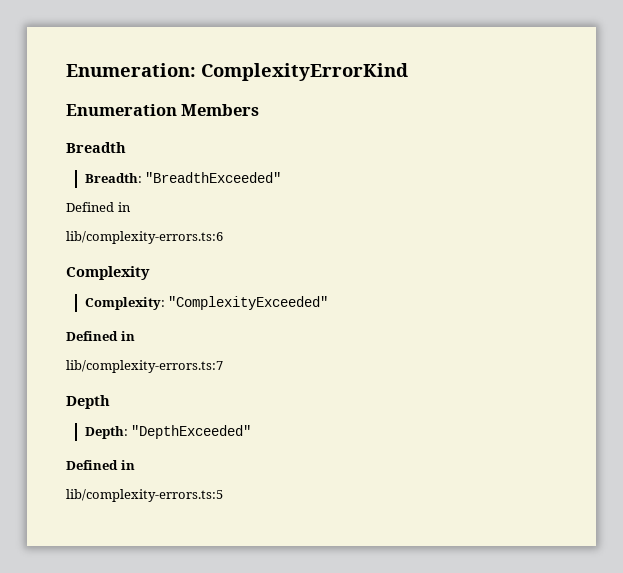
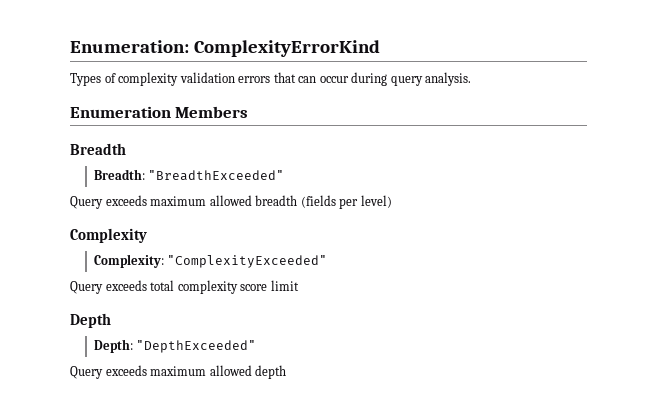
(408, 72) none -> [70,72,472,86] // Types of complexity validation errors that can occur during query analysis.
[66,202,131,212] [66,231,223,244] [66,266,150,280] [84,296,329,310] [66,331,135,341] [66,360,223,373] [66,395,110,409] [84,425,252,439] [66,460,135,470] [66,489,223,502] Defined in // lib/complexity-errors.ts:6 // Complexity // Complexity: "ComplexityExceeded" // Defined in // lib/complexity-errors.ts:7 // Depth // Depth: "DepthExceeded" // Defined in // lib/complexity-errors.ts:5 -> [70,195,392,209] [70,228,147,243] [93,254,328,268] [70,280,299,294] [70,313,111,328] [93,339,257,353] [70,365,287,379] Query exceeds maximum allowed breadth (fields per level) // Complexity // Complexity: "ComplexityExceeded" // Query exceeds total complexity score limit // Depth // Depth: "DepthExceeded" // Query exceeds maximum allowed depth

